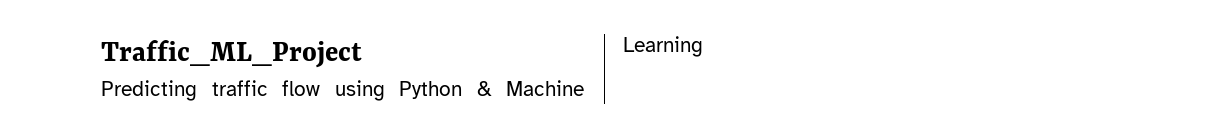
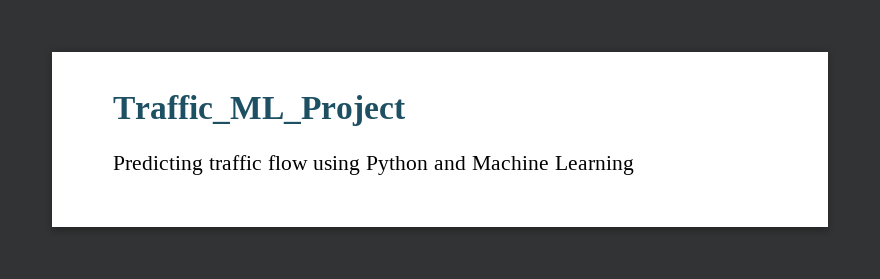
[476,81,492,96] & -> [434,156,467,170] and

